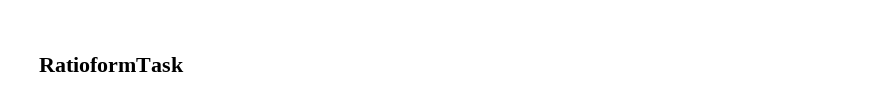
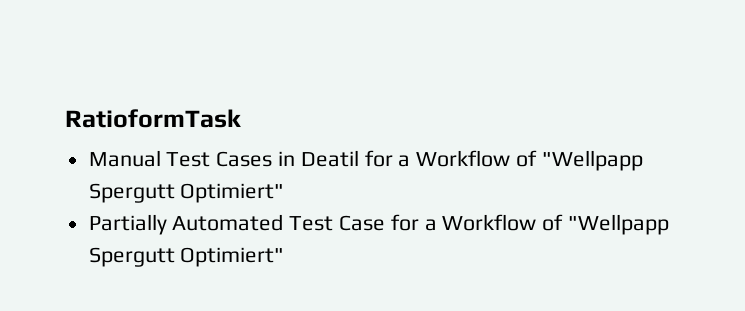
(184, 64) none -> [88,150,643,171] [88,183,285,203] [88,214,670,235] [88,247,285,267] // Manual Test Cases in Deatil for a Workflow of "Wellpapp Spergutt Optimiert" // Partially Automated Test Case for a Workflow of "Wellpapp Spergutt Optimiert"

